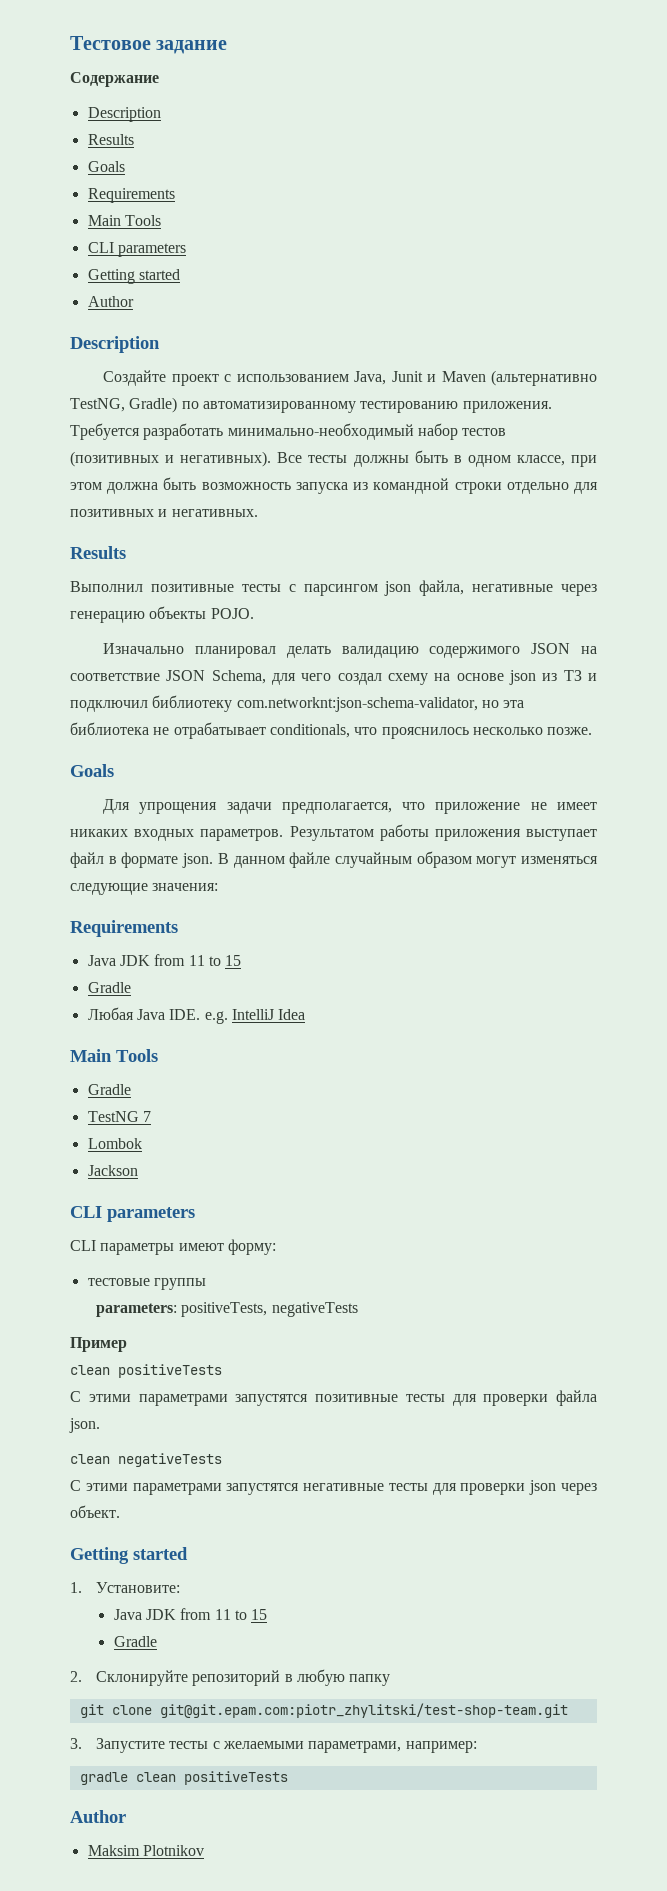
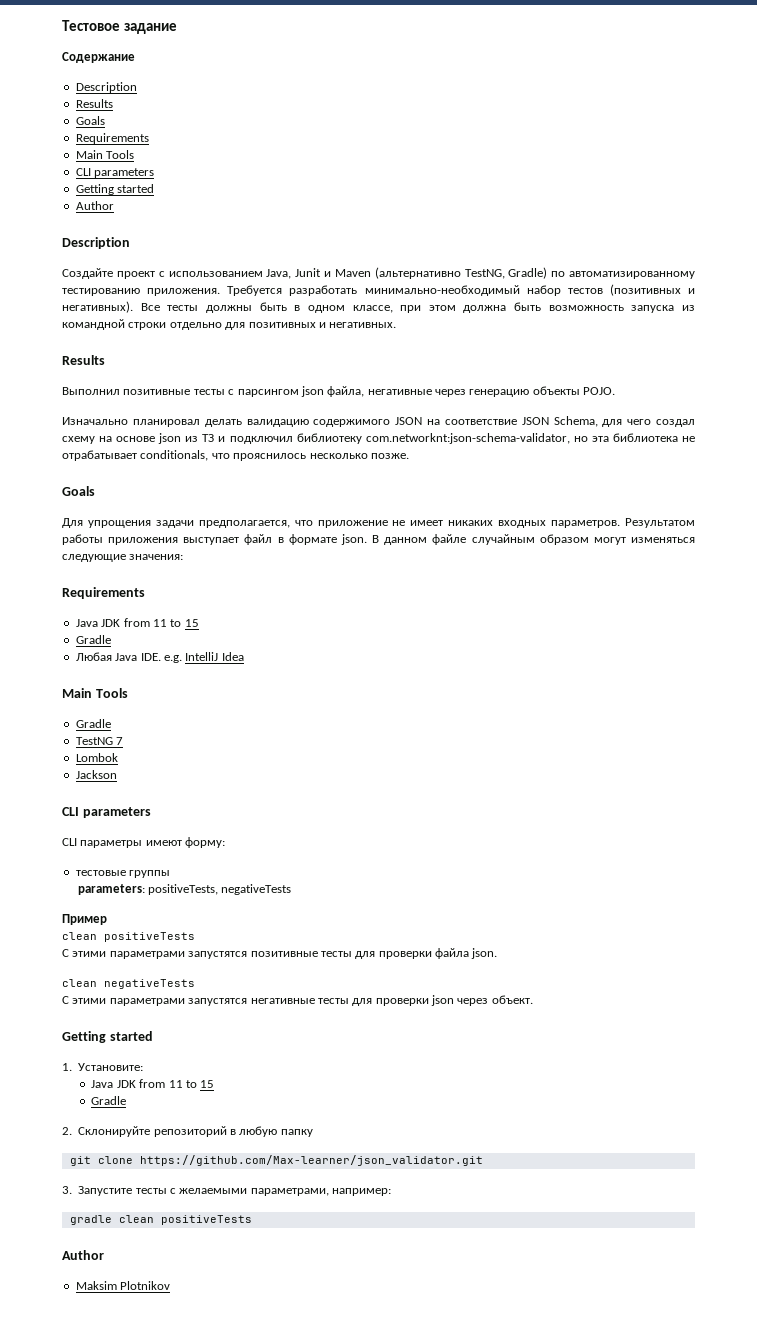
[159,1703,568,1718] git@git.epam.com:piotr_zhylitski/test-shop-team.git -> [139,1155,483,1166] https://github.com/Max-learner/json_validator.git

